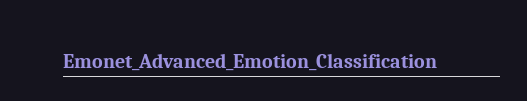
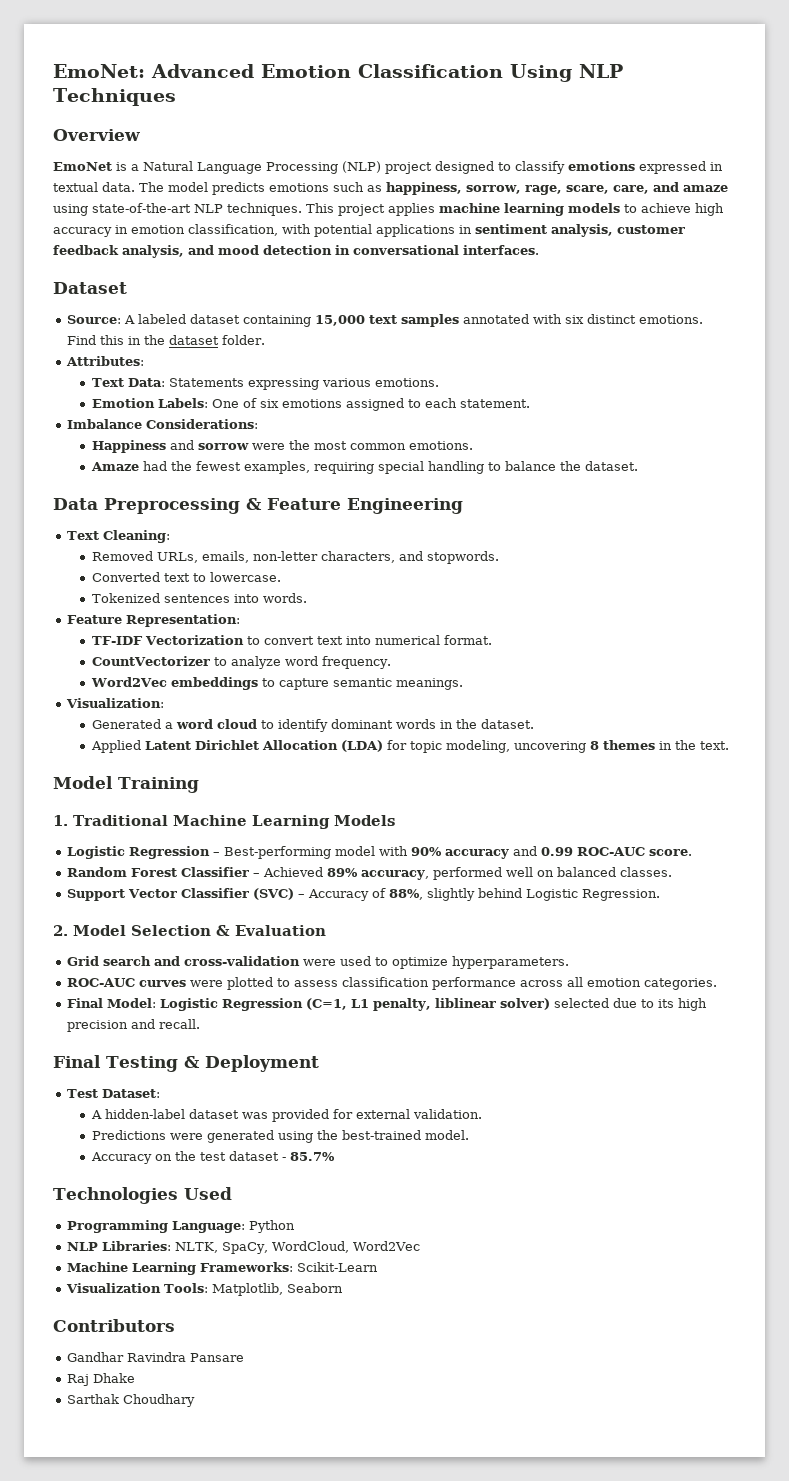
[63,53,437,71] Emonet_Advanced_Emotion_Classification -> [53,64,623,82] [53,88,176,106] [53,129,140,141] [53,161,723,174] [53,182,728,195] [53,203,724,216] [53,224,685,237] [53,245,539,258] [53,282,127,294] [67,314,704,327] [67,335,266,345] [66,356,145,366] [91,378,439,390] [91,398,530,411] [67,419,259,429] [91,440,473,453] [90,461,638,474] [53,498,463,514] [67,530,171,543] [91,551,499,564] [91,572,281,582] [91,593,307,603] [67,614,241,627] [91,635,492,645] [91,656,391,669] [90,677,463,690] [66,698,165,708] [91,719,534,732] [90,740,729,753] [53,776,199,793] [53,815,395,829] [67,846,693,859] [67,867,673,880] [67,888,661,901] [53,925,326,936] [67,956,570,969] [67,977,718,990] [67,998,708,1011] [67,1019,201,1032] [53,1055,319,1072] [67,1089,161,1098] [90,1109,482,1122] [91,1130,469,1143] [90,1151,335,1164] [53,1187,232,1204] [67,1220,296,1233] [67,1241,421,1254] [67,1262,379,1275] [66,1283,344,1296] [53,1319,175,1332] [67,1352,245,1362] [67,1373,136,1386] [67,1394,196,1407] EmoNet: Advanced Emotion Classification Using NLP Techniques // Overview // EmoNet is a Natural Language Processing (NLP) project designed to classify emotions expressed in textual data. The model predicts emotions such as happiness, sorrow, rage, scare, care, and amaze using state-of-the-art NLP techniques. This project applies machine learning models to achieve high accuracy in emotion classification, with potential applications in sentiment analysis, customer feedback analysis, and mood detection in conversational interfaces. // Dataset // Source: A labeled dataset containing 15,000 text samples annotated with six distinct emotions. Find this in the dataset folder. // Attributes: // Text Data: Statements expressing various emotions. // Emotion Labels: One of six emotions assigned to each statement. // Imbalance Considerations: // Happiness and sorrow were the most common emotions. // Amaze had the fewest examples, requiring special handling to balance the dataset. // Data Preprocessing & Feature Engineering // Text Cleaning: // Removed URLs, emails, non-letter characters, and stopwords. // Converted text to lowercase. // Tokenized sentences into words. // Feature Representation: // TF-IDF Vectorization to convert text into numerical format. // CountVectorizer to analyze word frequency. // Word2Vec embeddings to capture semantic meanings. // Visualization: // Generated a word cloud to identify dominant words in the dataset. // Applied Latent Dirichlet Allocation (LDA) for topic modeling, uncovering 8 themes in the text. // Model Training // 1. Traditional Machine Learning Models // Logistic Regression – Best-performing model with 90% accuracy and 0.99 ROC-AUC score. // Random Forest Classifier – Achieved 89% accuracy, performed well on balanced classes. // Support Vector Classifier (SVC) – Accuracy of 88%, slightly behind Logistic Regression. // 2. Model Selection & Evaluation // Grid search and cross-validation were used to optimize hyperparameters. // ROC-AUC curves were plotted to assess classification performance across all emotion categories. // Final Model: Logistic Regression (C=1, L1 penalty, liblinear solver) selected due to its high precision and recall. // Final Testing & Deployment // Test Dataset: // A hidden-label dataset was provided for external validation. // Predictions were generated using the best-trained model. // Accuracy on the test dataset - 85.7% // Technologies Used // Programming Language: Python // NLP Libraries: NLTK, SpaCy, WordCloud, Word2Vec // Machine Learning Frameworks: Scikit-Learn // Visualization Tools: Matplotlib, Seaborn // Contributors // Gandhar Ravindra Pansare // Raj Dhake // Sarthak Choudhary

